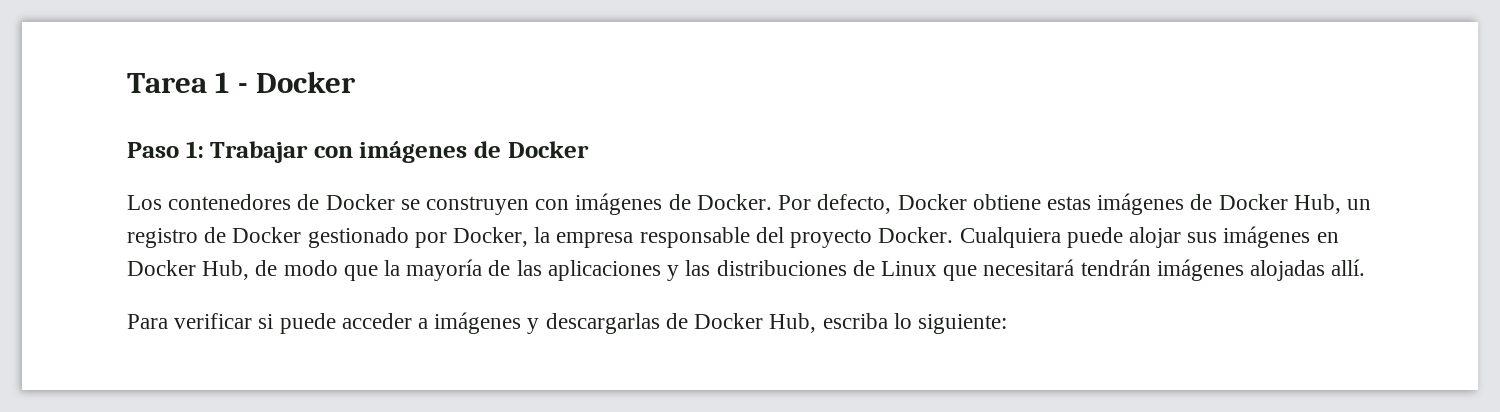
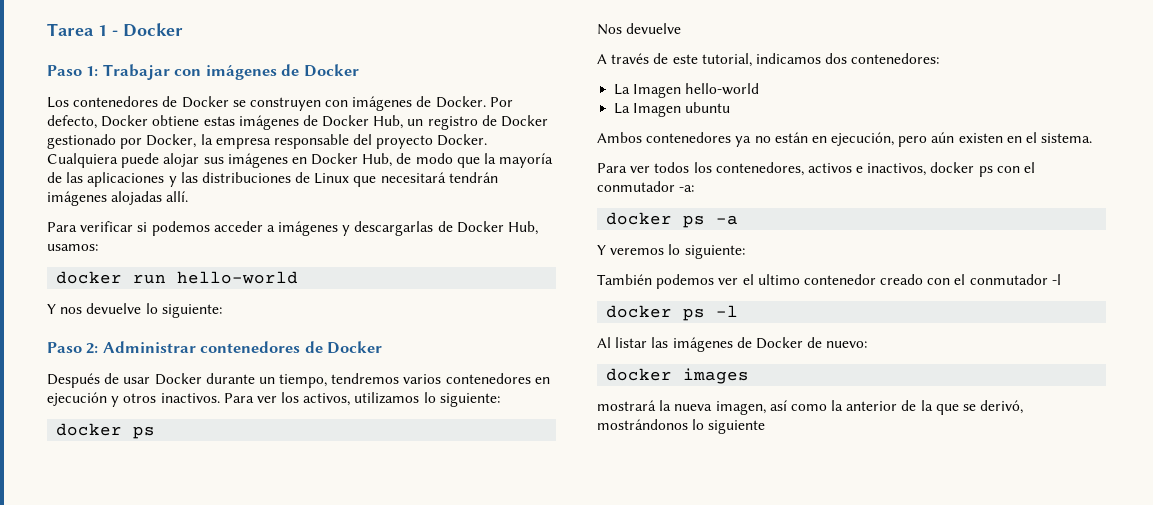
[279,313,336,334] puede -> [151,221,210,236] podemos
[822,313,1007,334] escriba lo siguiente: -> [47,244,98,251] [56,271,299,284] [47,303,222,318] [47,341,383,354] [47,373,550,388] [47,392,500,407] [56,423,156,439] [597,23,682,35] [597,53,940,67] [614,83,760,98] [614,102,731,117] [597,132,1093,147] [597,162,1036,177] [597,181,695,192] [606,212,739,228] [597,244,745,259] [597,274,1061,289] [606,305,739,321] [597,337,868,352] [606,368,750,384] [597,400,1024,415] [597,419,766,434] usamos: // docker run hello-world // Y nos devuelve lo siguiente: // Paso 2: Administrar contenedores de Docker // Después de usar Docker durante un tiempo, tendremos varios contenedores en ejecución y otros inactivos. Para ver los activos, utilizamos lo siguiente: // docker ps // Nos devuelve // A través de este tutorial, indicamos dos contenedores: // La Imagen hello-world // La Imagen ubuntu // Ambos contenedores ya no están en ejecución, pero aún existen en el sistema. // Para ver todos los contenedores, activos e inactivos, docker ps con el conmutador -a: // docker ps -a // Y veremos lo siguiente: // También podemos ver el ultimo contenedor creado con el conmutador -l // docker ps -l // Al listar las imágenes de Docker de nuevo: // docker images // mostrará la nueva imagen, así como la anterior de la que se derivó, mostrándonos lo siguiente

